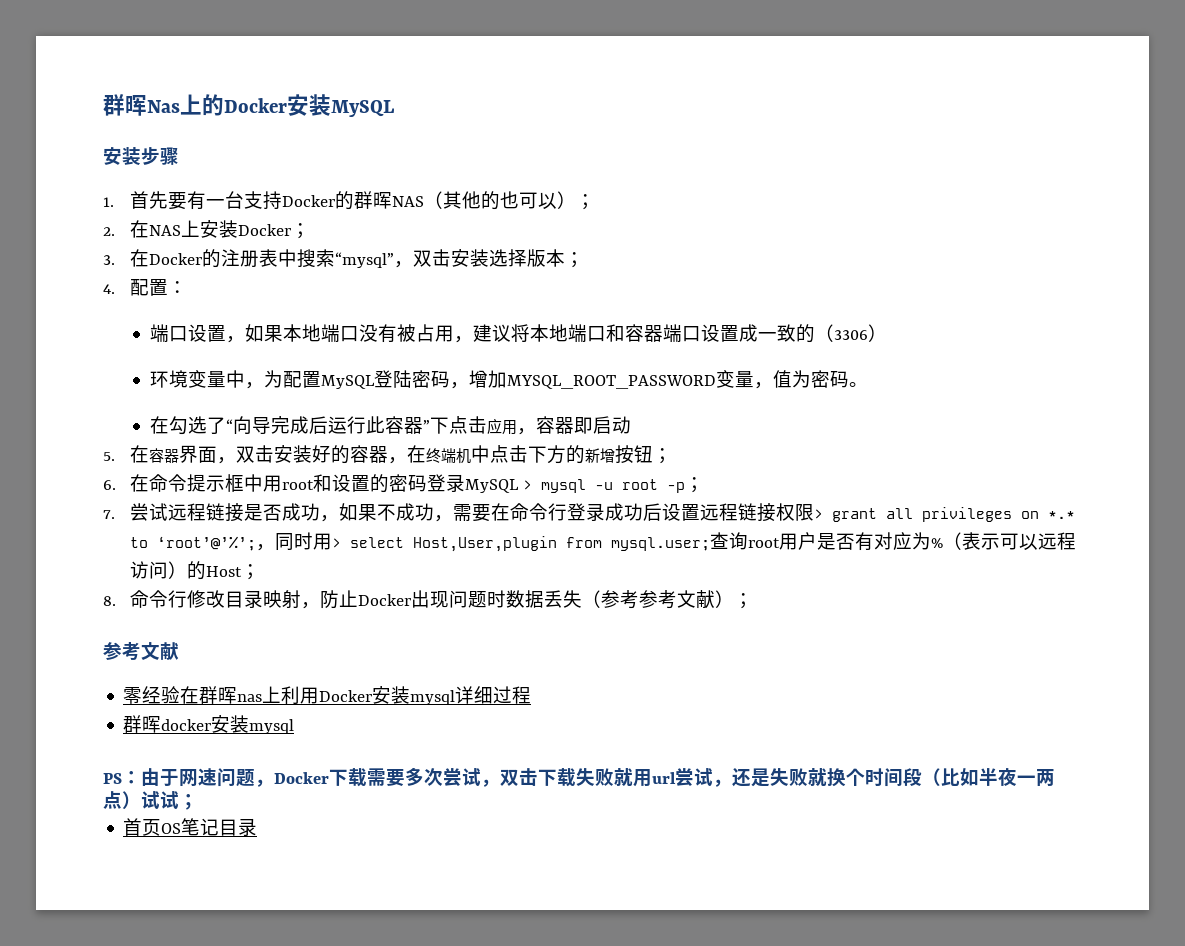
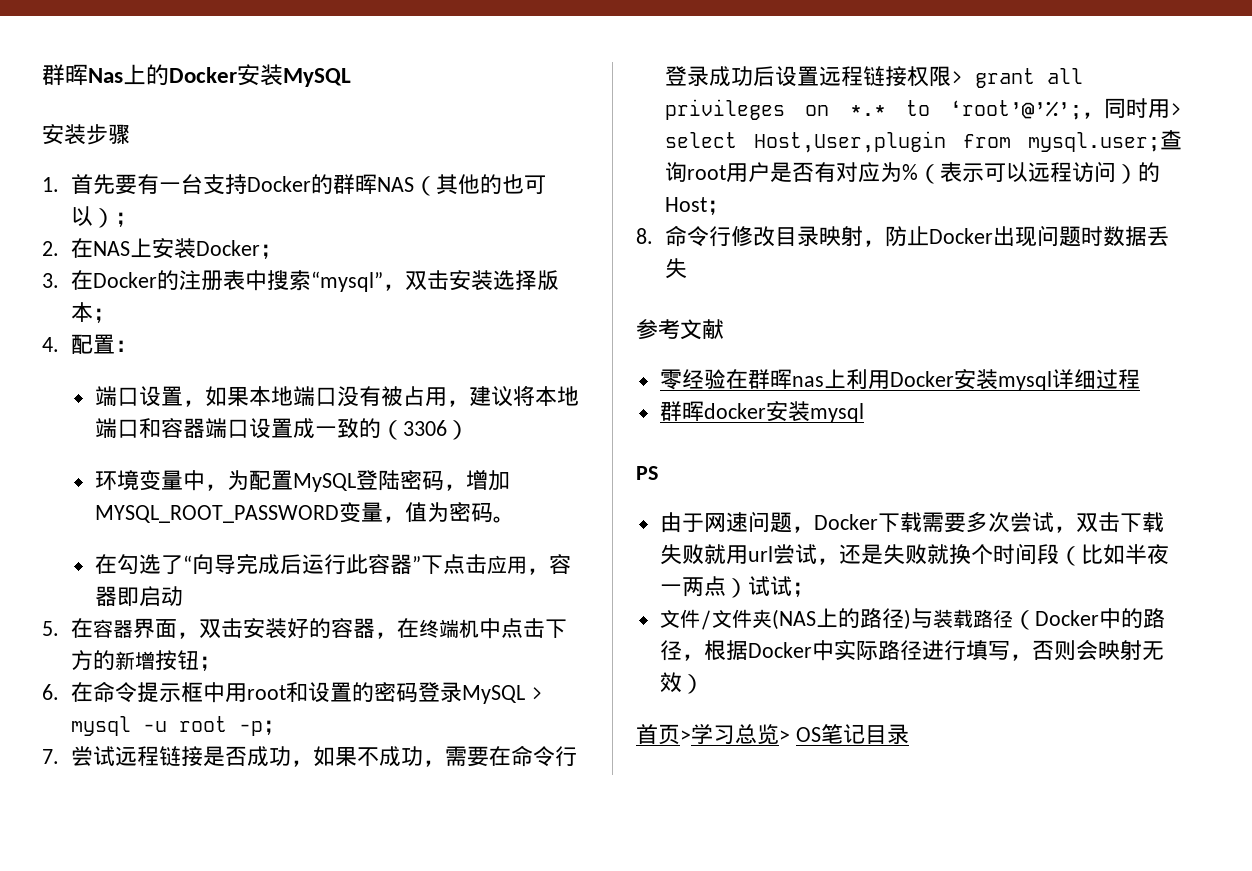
[581,590,753,609] （参考参考文献）； -> (688, 268) none
[122,771,141,784] ： -> (658, 473) //
[123,818,162,836] 首页 -> [659,608,1165,630] [659,640,1164,661] [659,672,704,694] [636,724,790,745] 文件/文件夹(NAS上的路径)与装载路径（Docker中的路径，根据Docker中实际路径进行填写，否则会映射无效） // 首页>学习总览>

